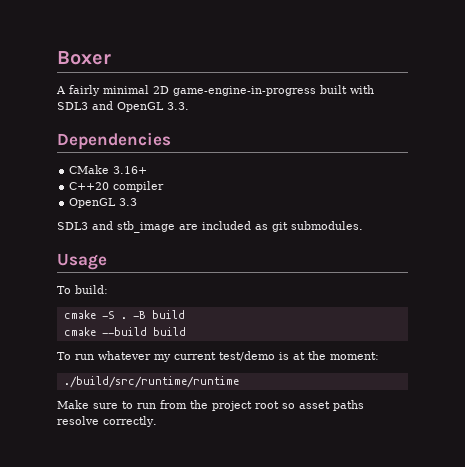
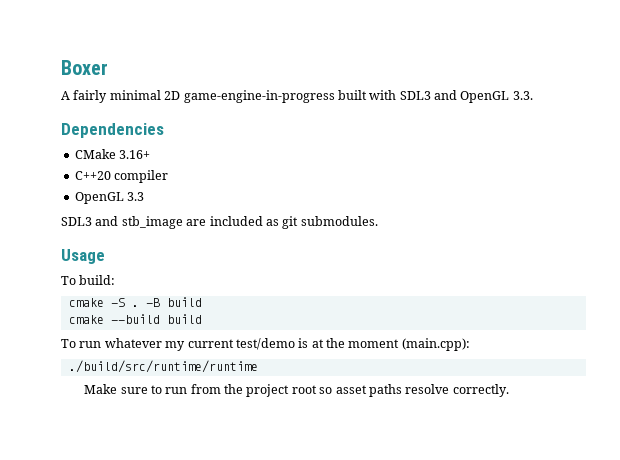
[330,352,379,360] moment: -> [348,338,470,351] moment (main.cpp):

